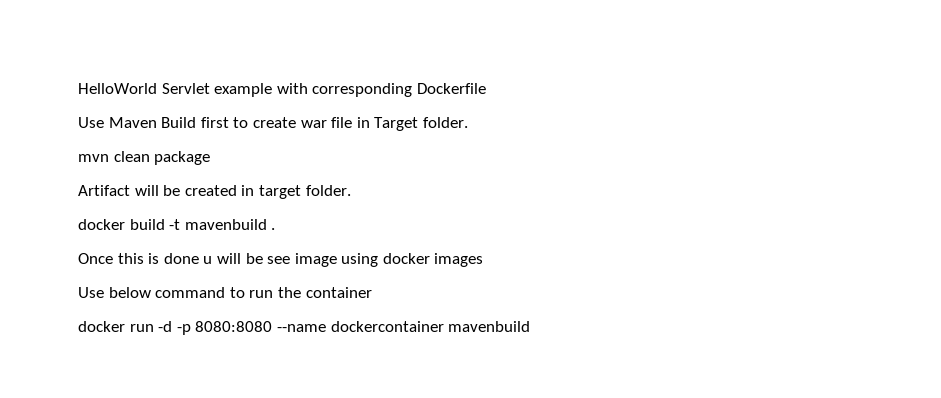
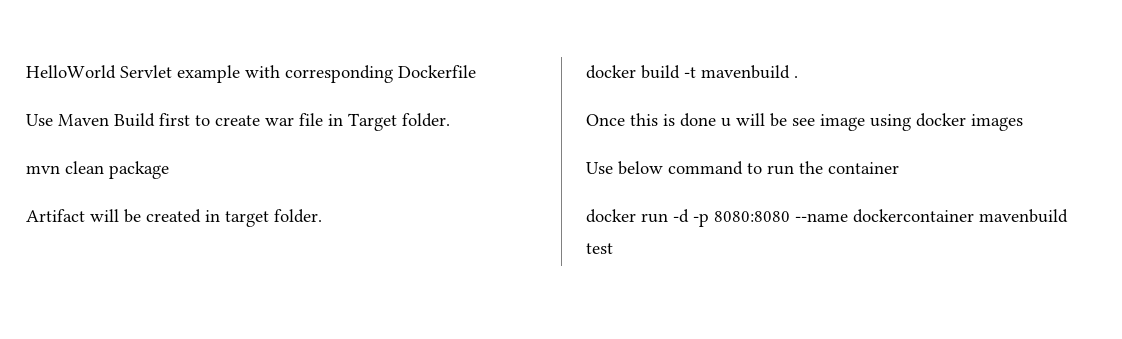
(531, 326) none -> [586,243,613,254] test

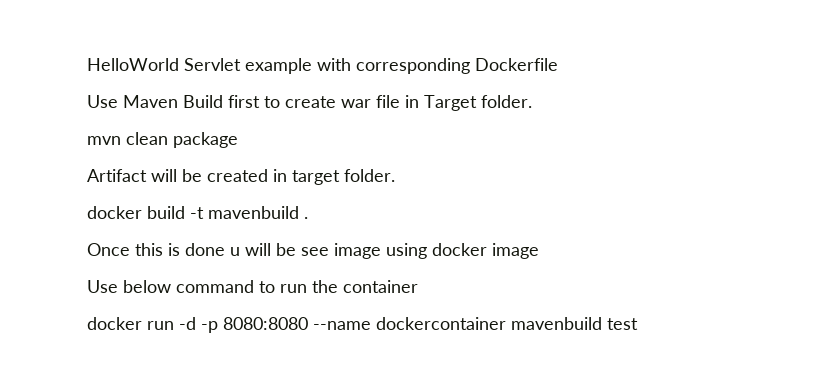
[971,114,1023,131] images -> [492,243,539,259] image

